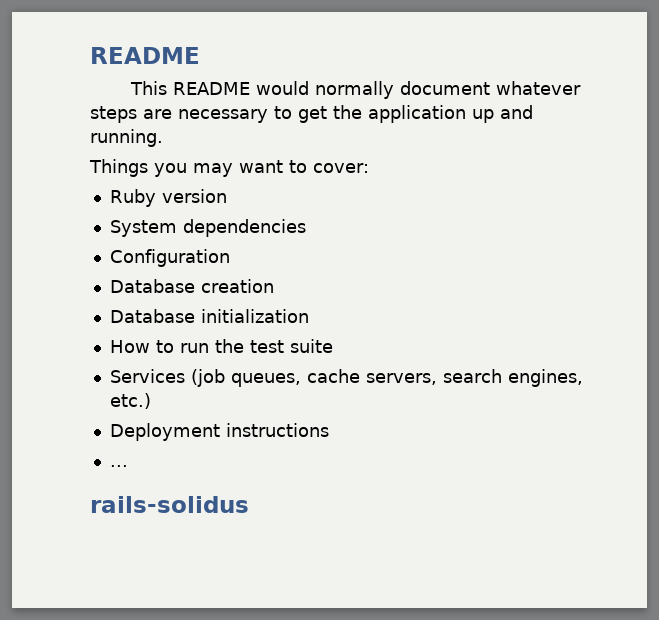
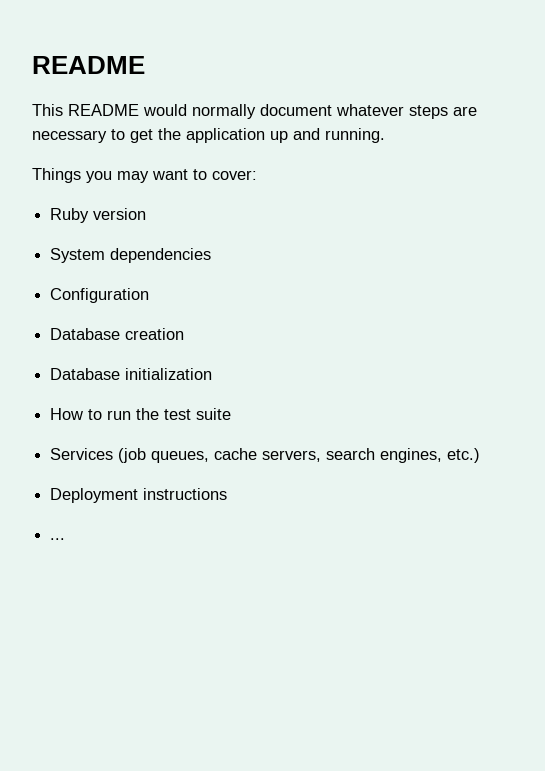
[90,496,249,513] // rails-solidus -> (66, 539) none

